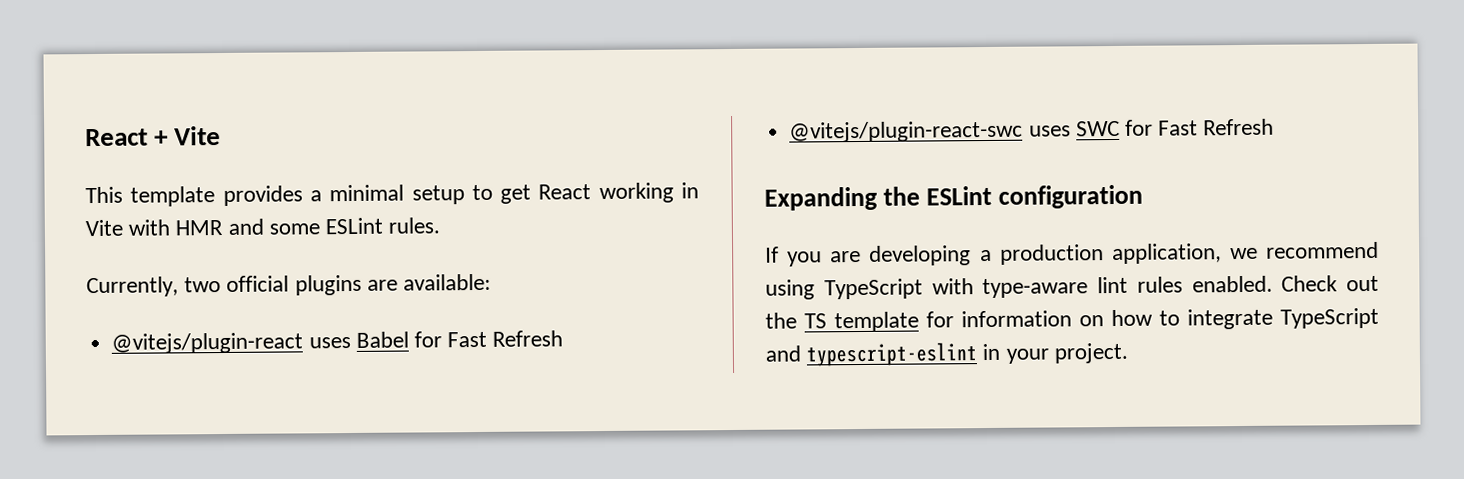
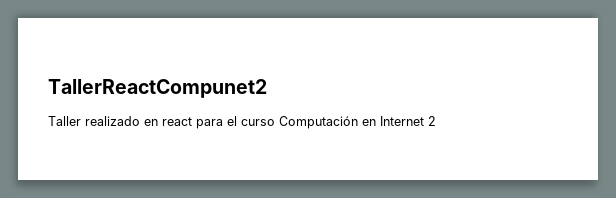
[85,126,222,147] [85,182,699,207] [85,217,441,237] [86,273,492,298] [111,330,564,354] [789,118,1275,143] [764,184,1143,211] [765,241,1379,267] [765,275,1379,300] [765,307,1379,333] [765,342,1128,367] React + Vite // This template provides a minimal setup to get React working in Vite with HMR and some ESLint rules. // Currently, two official plugins are available: // @vitejs/plugin-react uses Babel for Fast Refresh // @vitejs/plugin-react-swc uses SWC for Fast Refresh // Expanding the ESLint configuration // If you are developing a production application, we recommend using TypeScript with type-aware lint rules enabled. Check out the TS template for information on how to integrate TypeScript and typescript-eslint in your project. -> [48,79,267,98] [48,116,436,129] TallerReactCompunet2 // Taller realizado en react para el curso Computación en Internet 2

